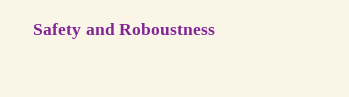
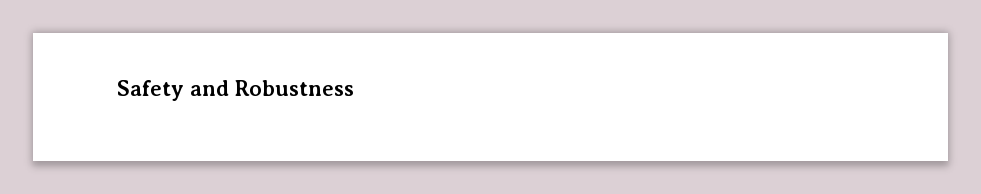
[119,23,216,35] Roboustness -> [235,80,354,96] Robustness

